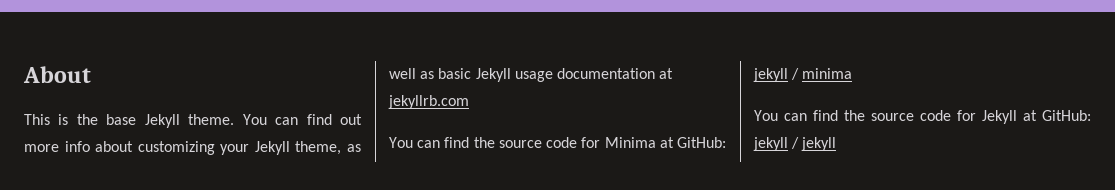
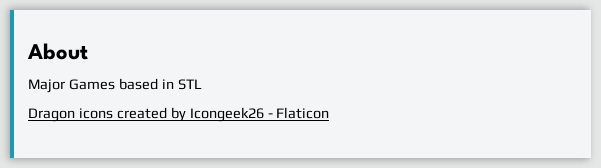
[24,114,363,128] [24,141,361,155] [389,68,674,82] [388,95,469,109] [389,137,726,148] [753,68,853,82] [754,110,1091,124] [753,137,837,151] This is the base Jekyll theme. You can find out more info about customizing your Jekyll theme, as well as basic Jekyll usage documentation at jekyllrb.com // You can find the source code for Minima at GitHub: jekyll / minima // You can find the source code for Jekyll at GitHub: jekyll / jekyll -> [28,78,202,93] [28,107,330,122] Major Games based in STL // Dragon icons created by Icongeek26 - Flaticon

